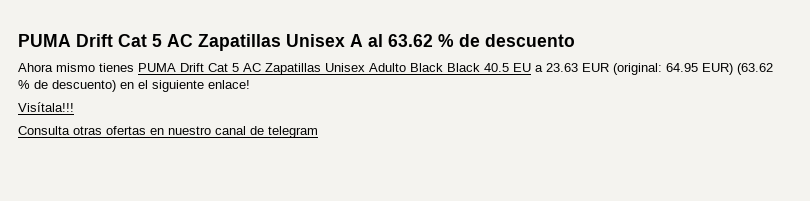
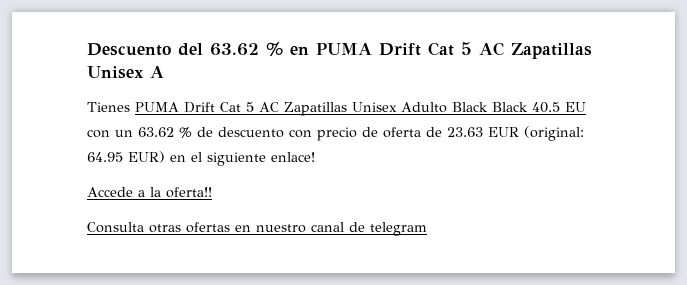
(18, 40) none -> [87,42,309,56] Descuento del 63.62 % en
[368,34,575,47] [18,63,134,72] al 63.62 % de descuento // Ahora mismo tienes -> [87,102,130,112] // Tienes
[535,65,543,72] a -> [87,127,442,141] con un 63.62 % de descuento con precio de oferta de
[737,63,773,75] [18,80,116,92] (63.62 % de descuento) -> (165, 157) none
[18,102,74,112] Visítala!!! -> [87,187,212,198] Accede a la oferta!!

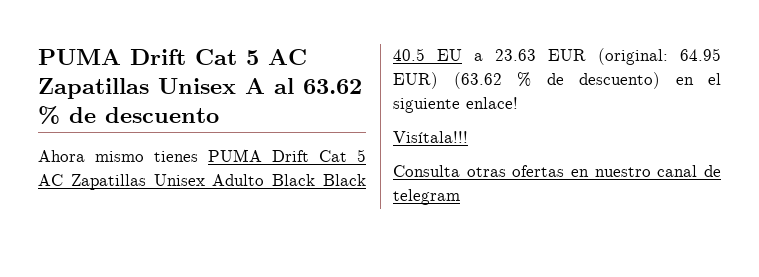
[87,42,309,56] Descuento del 63.62 % en -> (38, 57) none
[87,102,130,112] // Tienes -> [274,78,362,94] [38,106,219,124] [38,150,198,162] al 63.62 % de descuento // Ahora mismo tienes
[87,127,442,141] con un 63.62 % de descuento con precio de oferta de -> [474,53,483,61] a
(165, 157) none -> [453,72,660,89] (63.62 % de descuento)
[87,187,212,198] Accede a la oferta!! -> [393,131,468,143] Visítala!!!

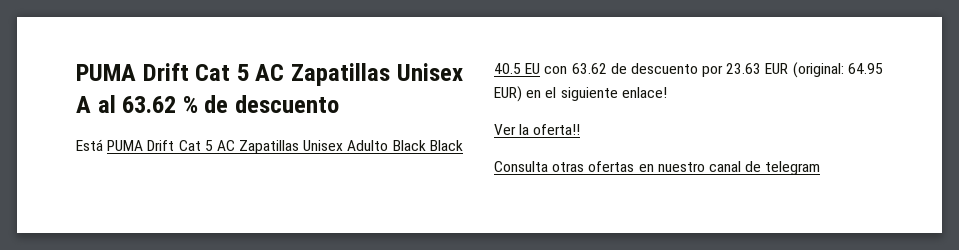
[38,150,198,162] Ahora mismo tienes -> [76,139,103,151] Está
[474,53,483,61] a -> [544,63,724,77] con 63.62 de descuento por
[453,72,660,89] (63.62 % de descuento) -> (522, 94) none
[393,131,468,143] Visítala!!! -> [494,124,581,135] Ver la oferta!!

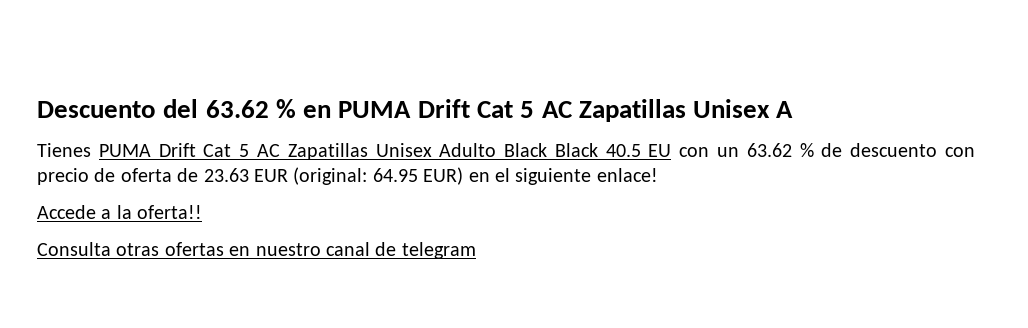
(76, 72) none -> [37,99,332,118] Descuento del 63.62 % en
[97,95,340,113] [76,139,103,151] al 63.62 % de descuento // Está -> [37,143,91,157] // Tienes
[571,63,724,77] 63.62 de descuento por -> [717,143,975,157] [37,168,199,185] un 63.62 % de descuento con precio de oferta de
[494,124,516,135] Ver -> [37,205,112,219] Accede a

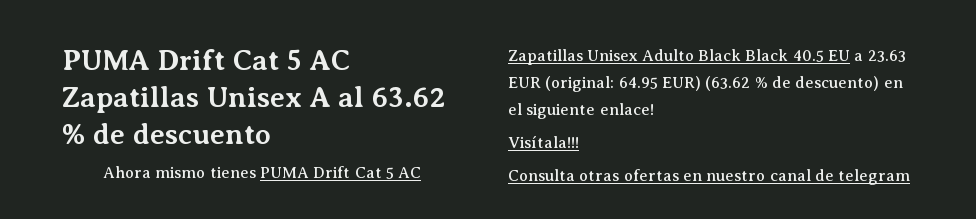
[37,99,332,118] Descuento del 63.62 % en -> (62, 60) none
[37,143,91,157] // Tienes -> [338,86,446,107] [62,123,271,144] [103,166,256,178] al 63.62 % de descuento // Ahora mismo tienes
[679,143,975,157] [37,168,199,185] con un 63.62 % de descuento con precio de oferta de -> [854,53,864,61] a
(464, 176) none -> [705,76,880,91] (63.62 % de descuento)
[37,205,203,219] Accede a la oferta!! -> [508,135,579,148] Visítala!!!

